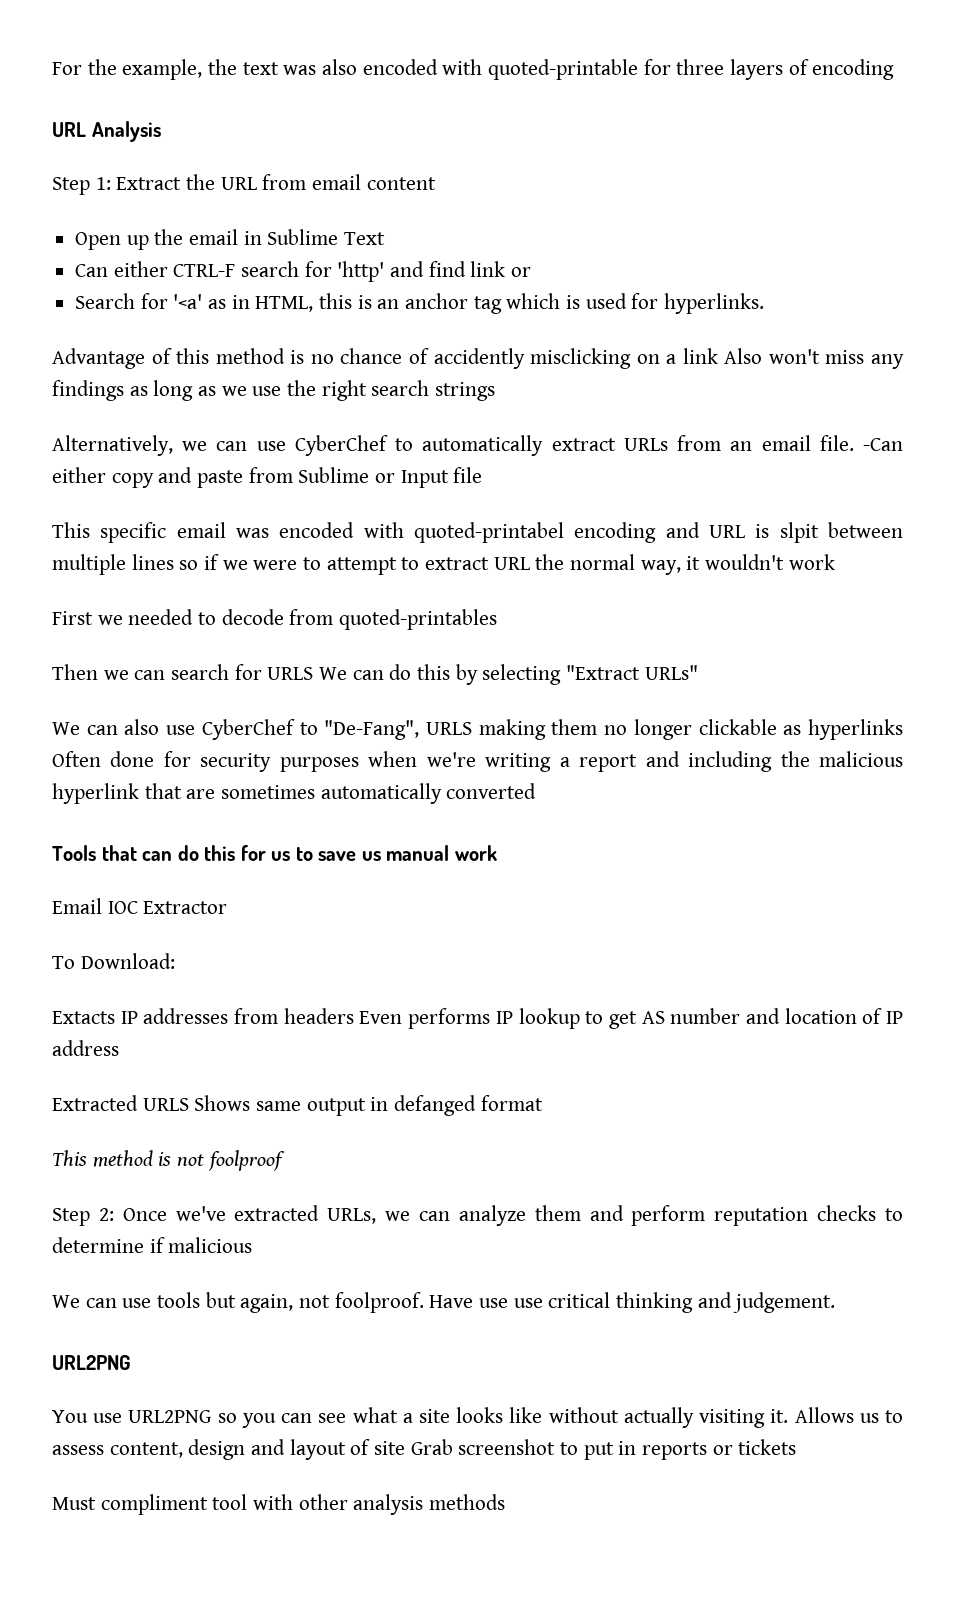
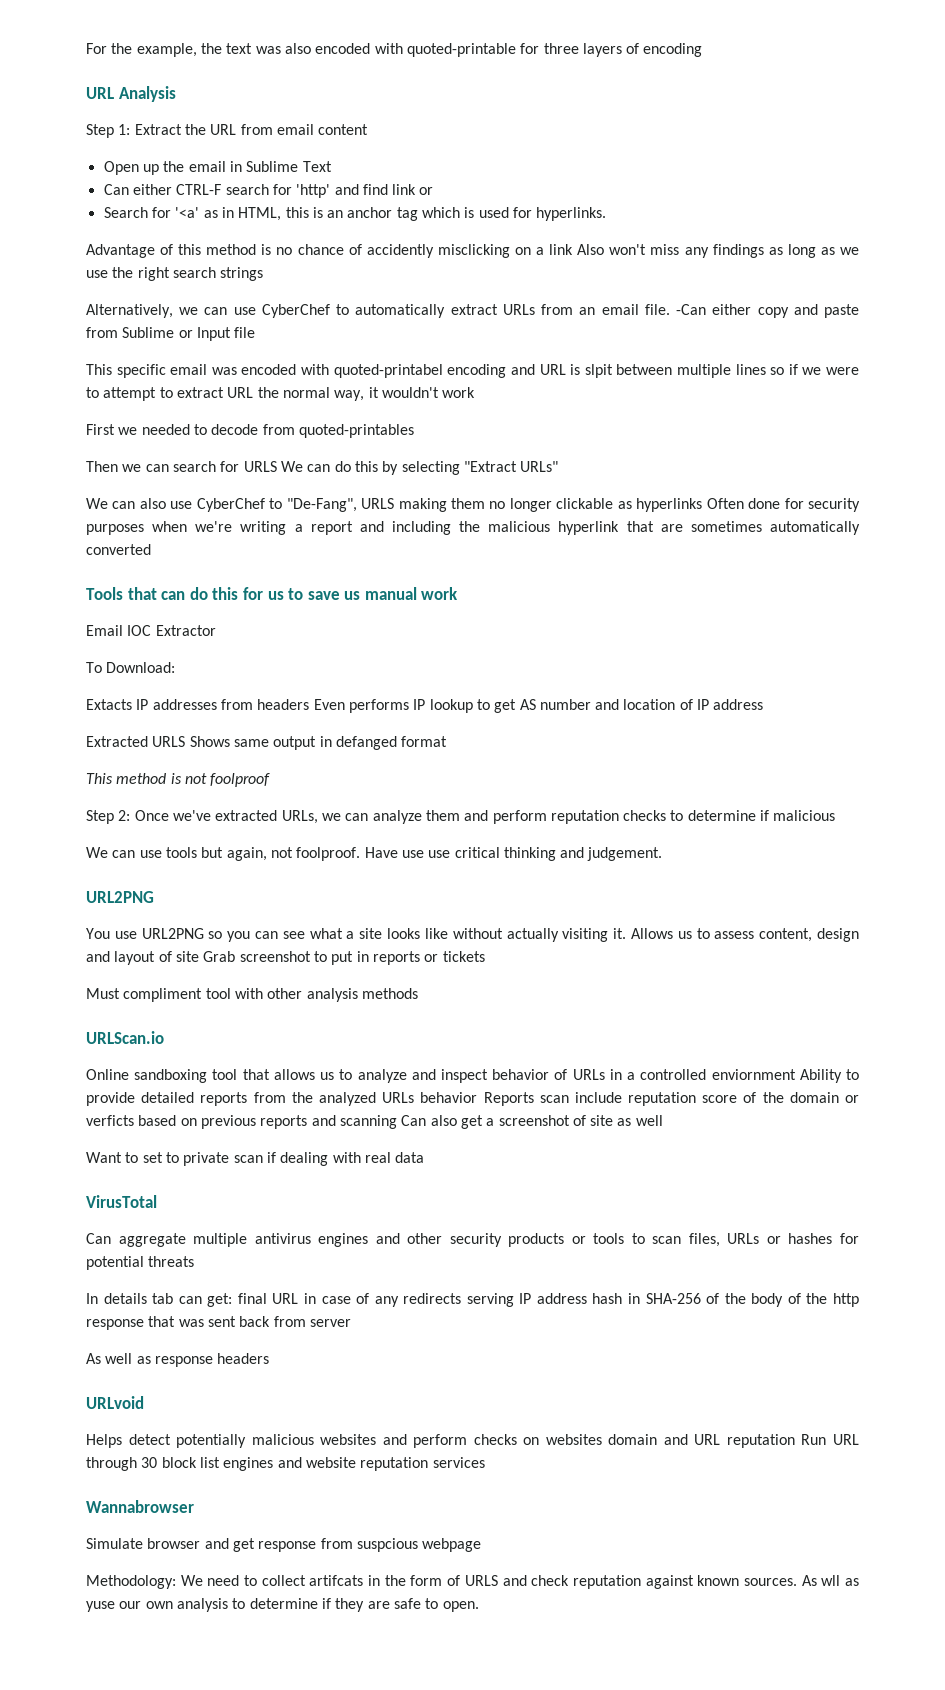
(506, 1502) none -> [86,1031,164,1044] [86,1069,859,1083] [86,1092,859,1106] [86,1115,663,1129] [86,1152,425,1166] [86,1195,157,1208] [86,1233,859,1247] [86,1256,195,1270] [86,1293,860,1307] [86,1316,351,1330] [86,1353,270,1367] [86,1396,144,1409] [86,1434,859,1448] [86,1457,485,1471] [86,1500,194,1513] [86,1538,482,1552] [86,1575,860,1589] [86,1598,479,1612] // URLScan.io // Online sandboxing tool that allows us to analyze and inspect behavior of URLs in a controlled enviornment Ability to provide detailed reports from the analyzed URLs behavior Reports scan include reputation score of the domain or verficts based on previous reports and scanning Can also get a screenshot of site as well // Want to set to private scan if dealing with real data // VirusTotal // Can aggregate multiple antivirus engines and other security products or tools to scan files, URLs or hashes for potential threats // In details tab can get: final URL in case of any redirects serving IP address hash in SHA-256 of the body of the http response that was sent back from server // As well as response headers // URLvoid // Helps detect potentially malicious websites and perform checks on websites domain and URL reputation Run URL through 30 block list engines and website reputation services // Wannabrowser // Simulate browser and get response from suspcious webpage // Methodology: We need to collect artifcats in the form of URLS and check reputation against known sources. As wll as yuse our own analysis to determine if they are safe to open.

